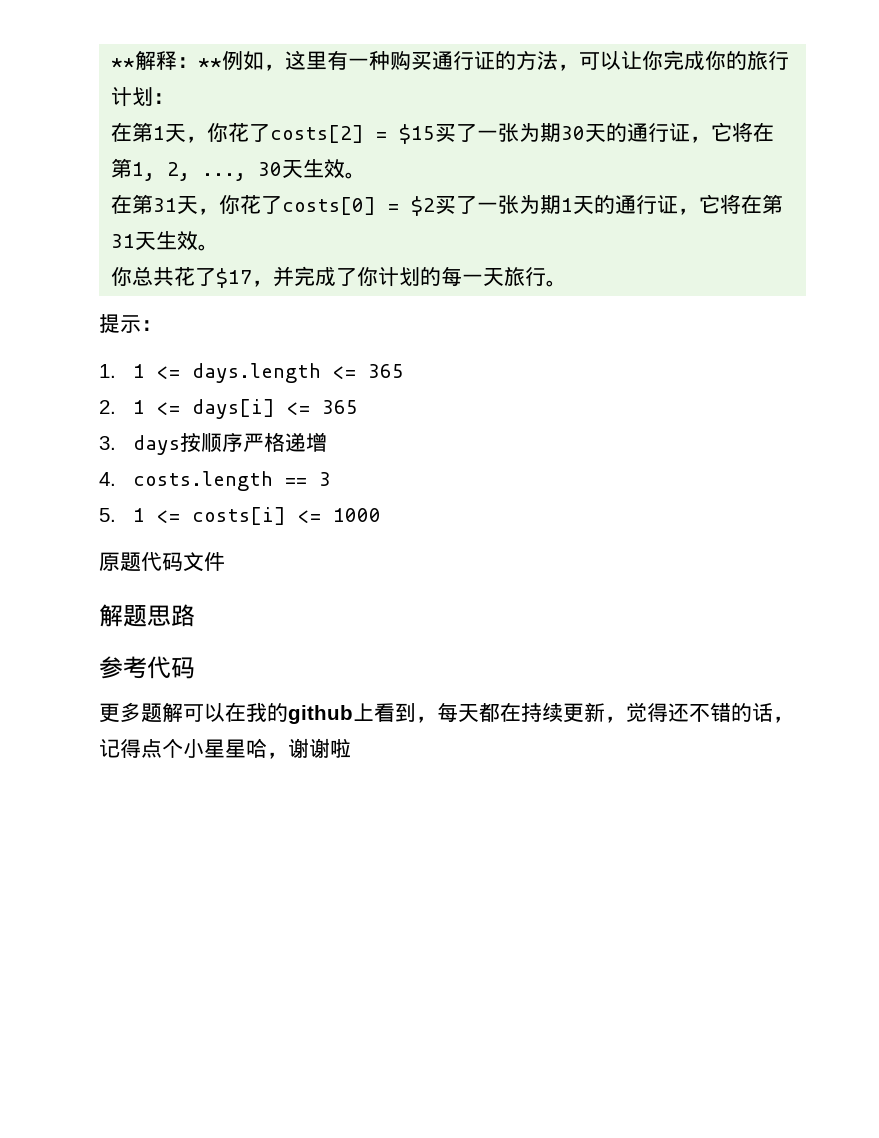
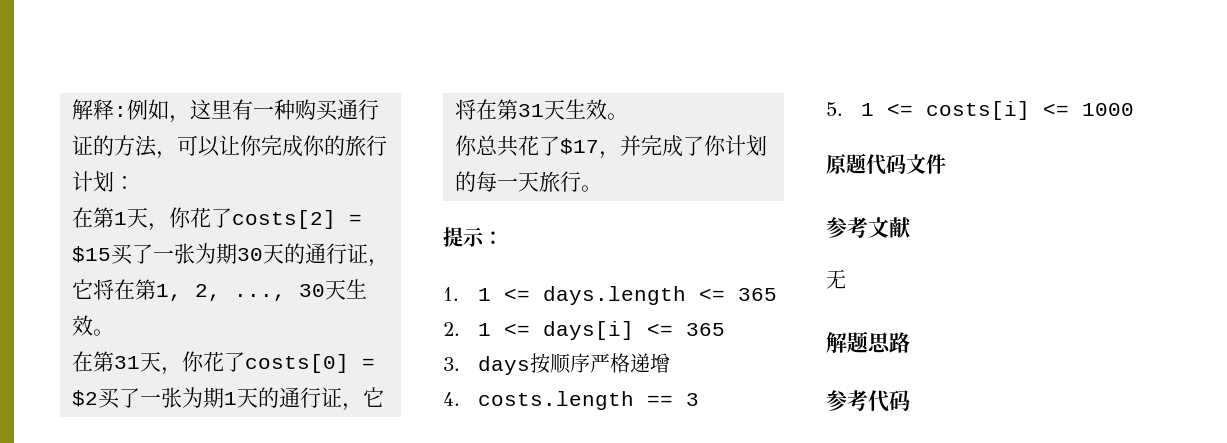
[111,50,223,70] **解释：** -> [72,99,127,120] 解释:
(225, 561) none -> [826,217,912,238] [826,269,846,289] // 参考文献 // 无
[99,702,794,724] [99,738,351,759] // 更多题解可以在我的github上看到，每天都在持续更新，觉得还不错的话，记得点个小星星哈，谢谢啦 -> (910, 400) none

